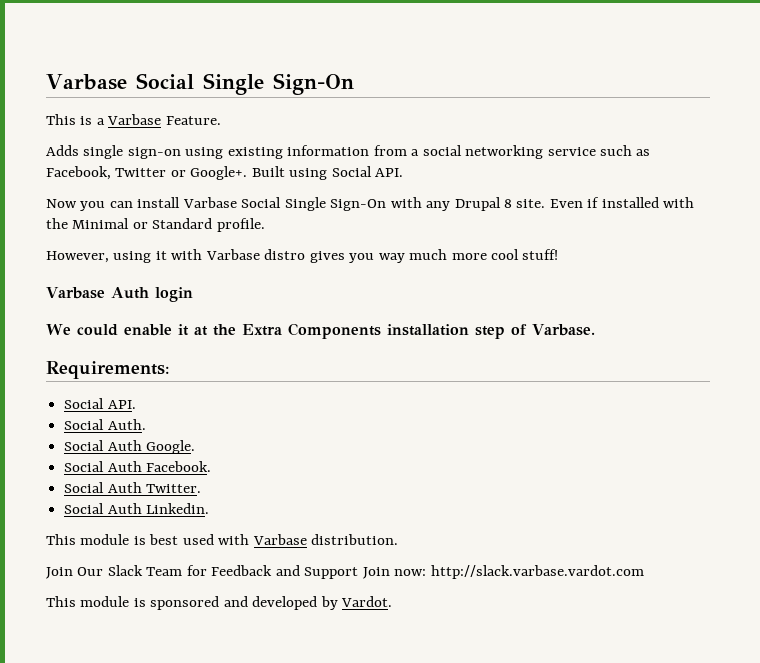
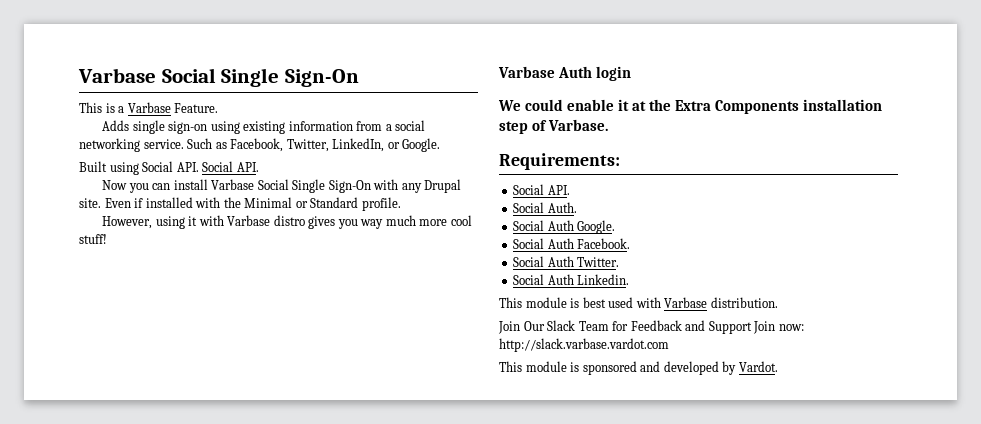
[547,145,651,156] [46,166,248,180] service such as Facebook, Twitter or Google+. -> [143,138,441,152] service. Such as Facebook, Twitter, LinkedIn, or Google. //
(404, 172) none -> [202,161,259,172] Social API.
[504,199,513,208] 8 -> (462, 186) none

